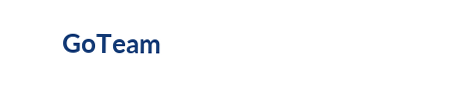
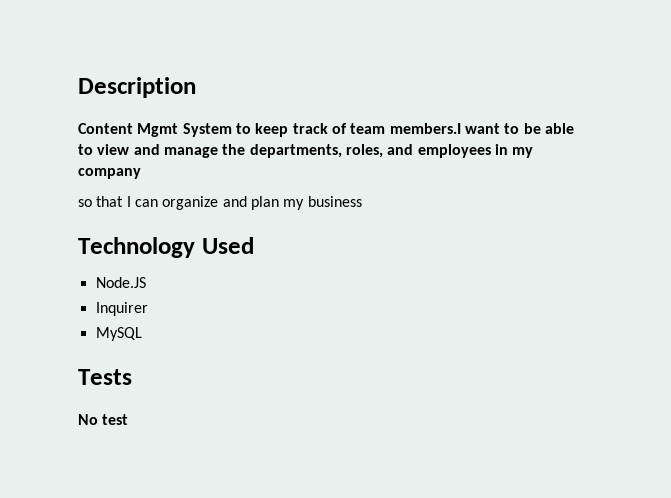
[62,33,162,54] GoTeam -> [78,77,196,98] [78,123,574,137] [78,144,534,158] [78,168,141,179] [78,196,362,210] [78,237,254,258] [95,277,146,288] [95,302,148,316] [95,327,142,341] [78,369,132,385] [78,414,129,425] Description // Content Mgmt System to keep track of team members.I want to be able to view and manage the departments, roles, and employees in my company // so that I can organize and plan my business // Technology Used // Node.JS // Inquirer // MySQL // Tests // No test

